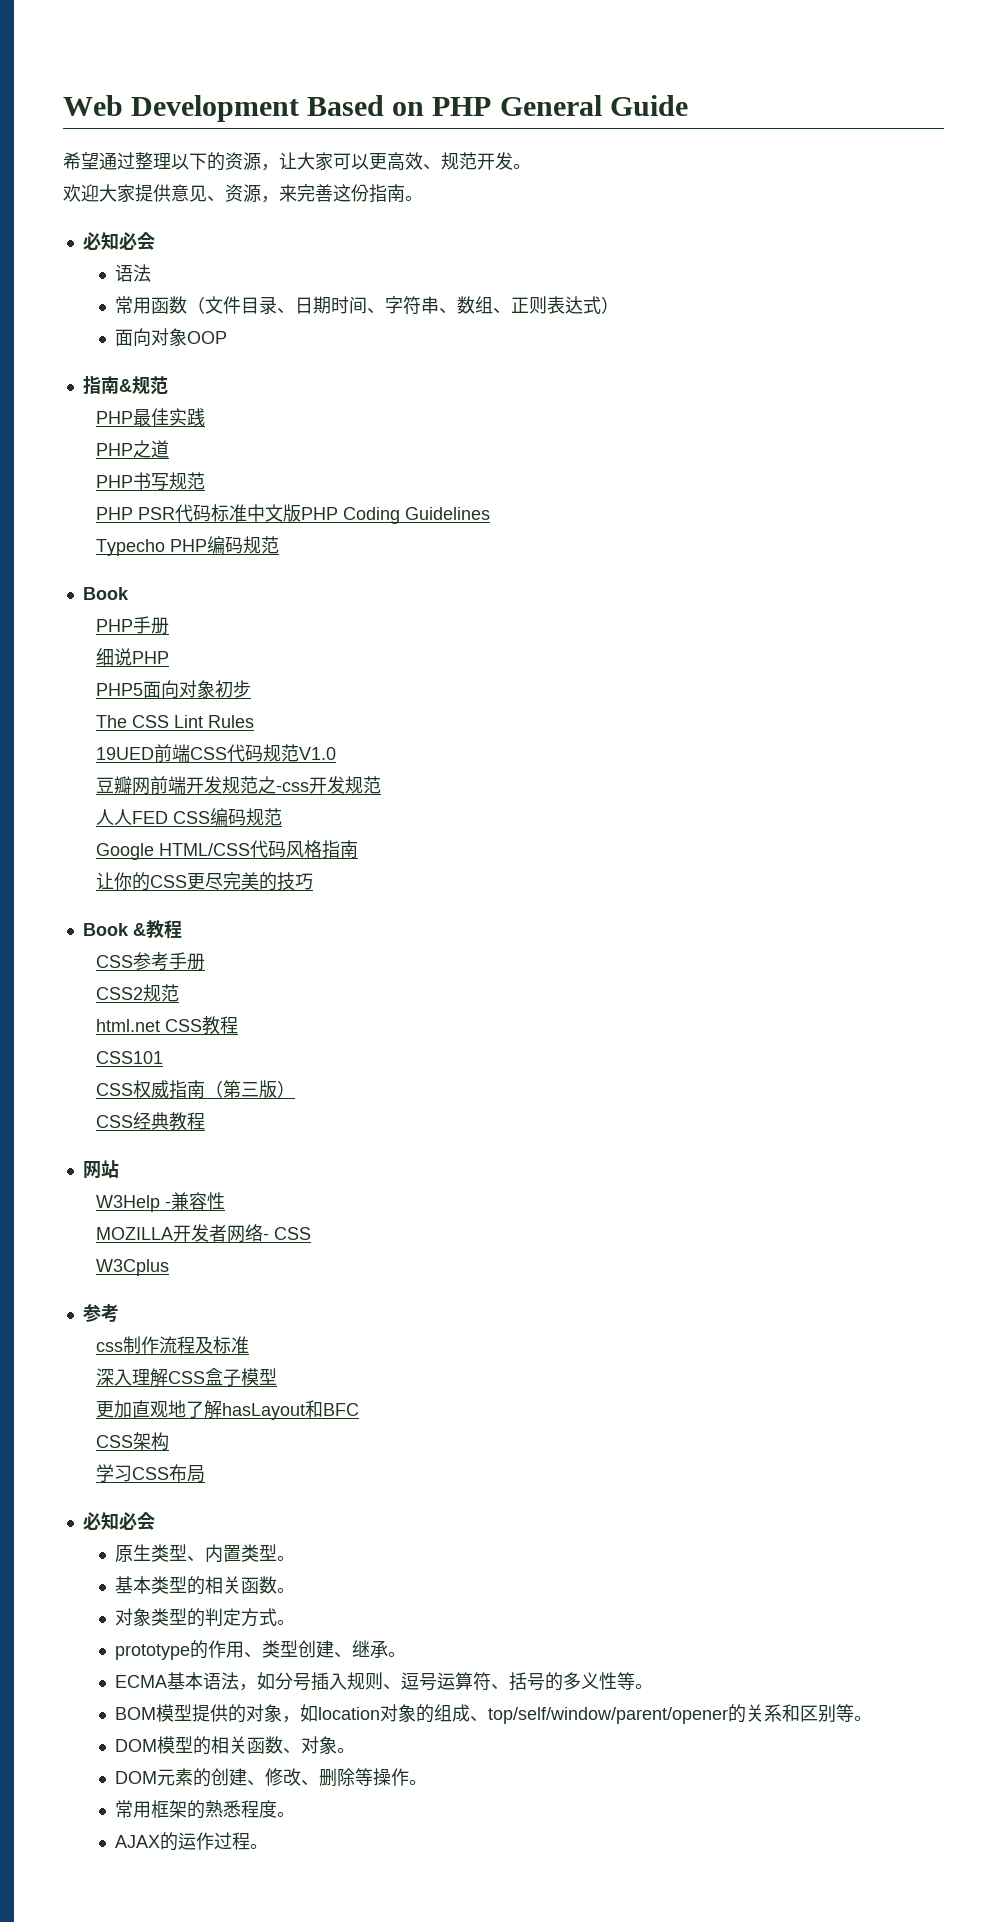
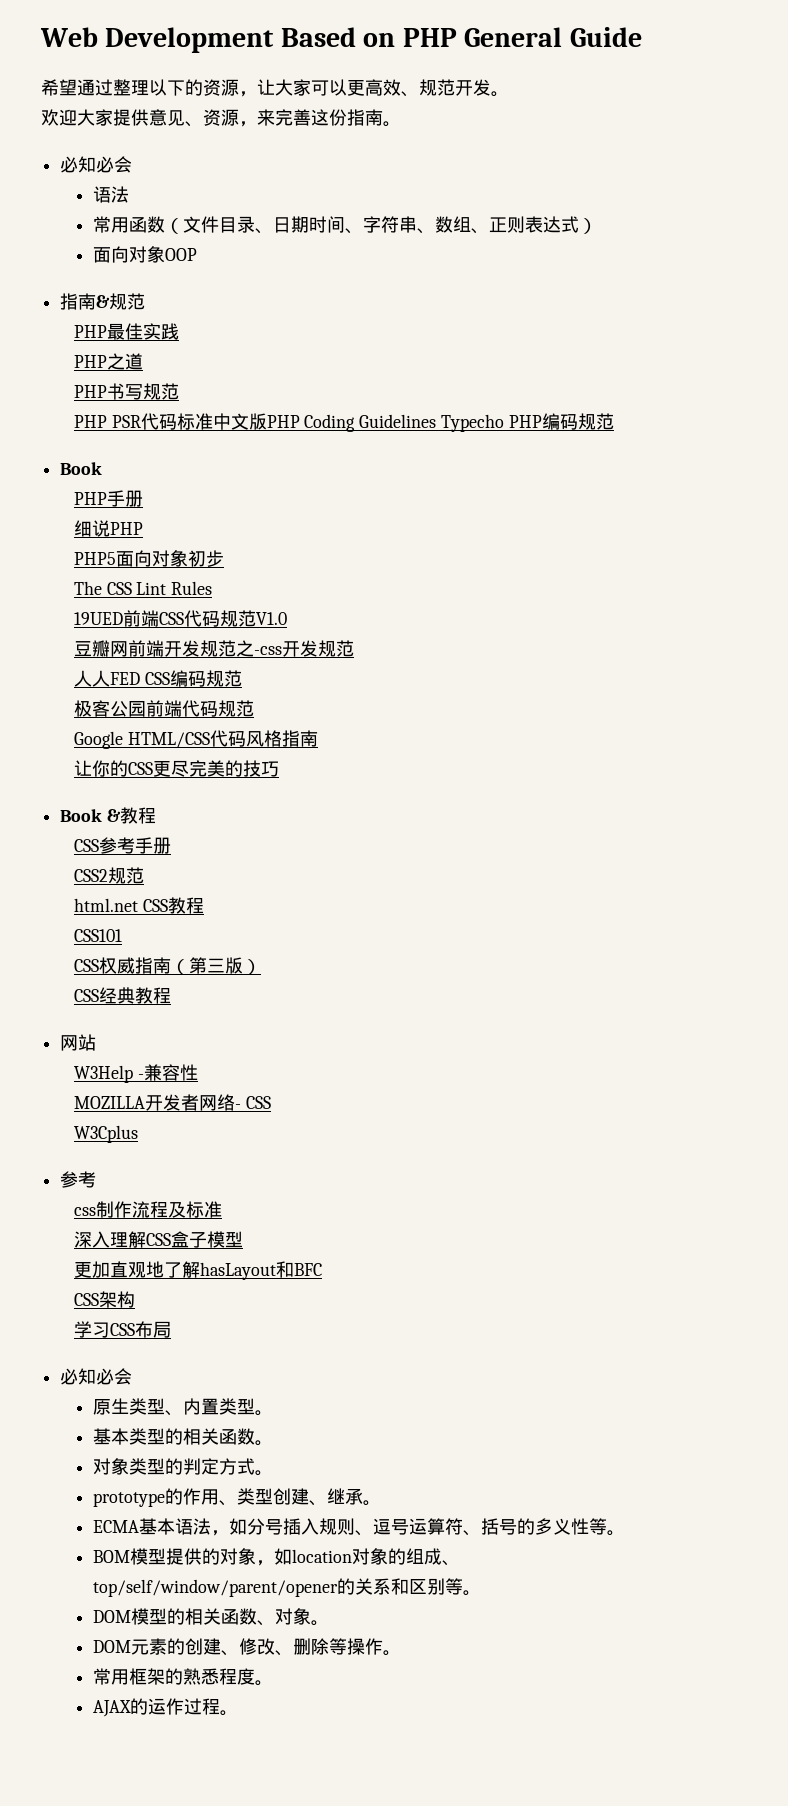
(490, 513) // -> (437, 421) none
(282, 817) none -> [73,700,254,717] // 极客公园前端代码规范

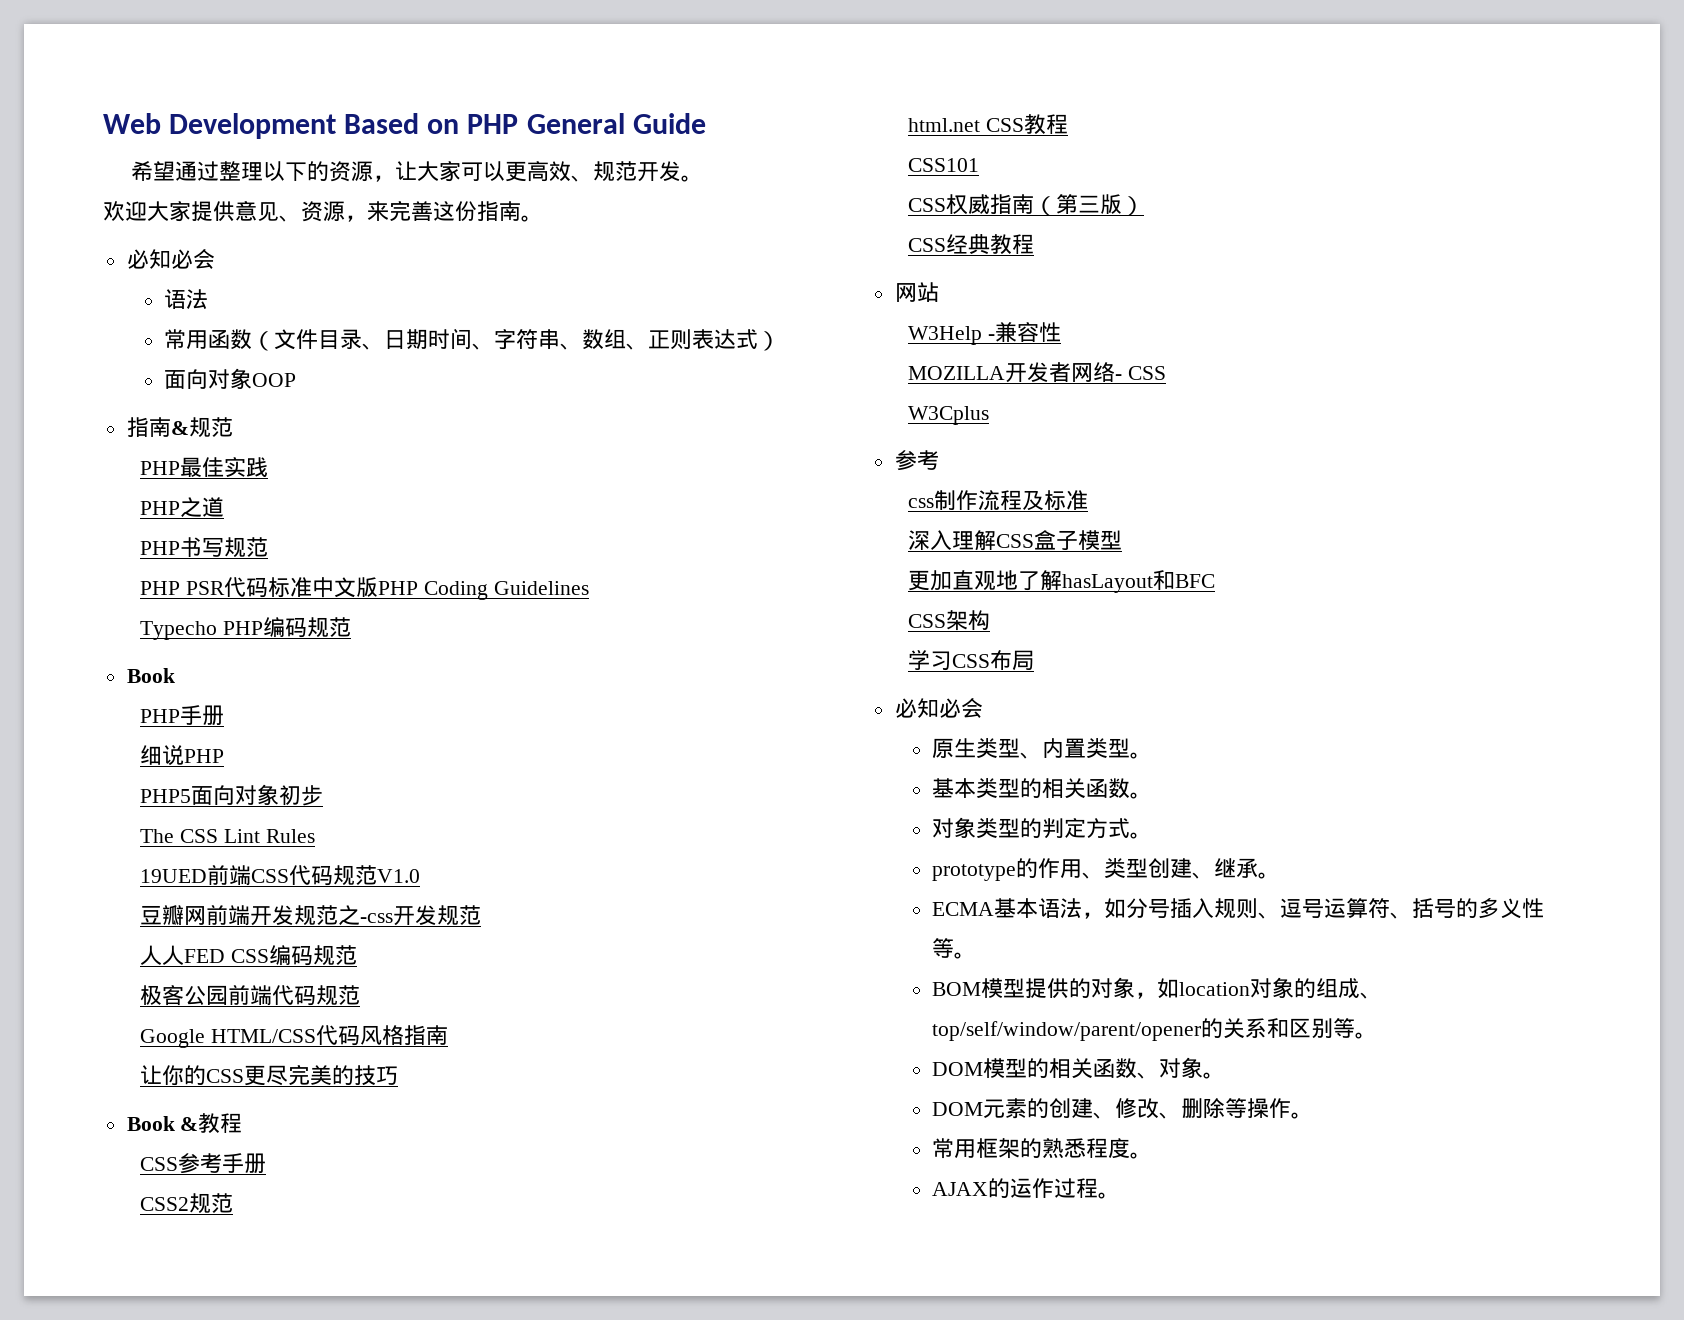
(437, 421) none -> (589, 588) //

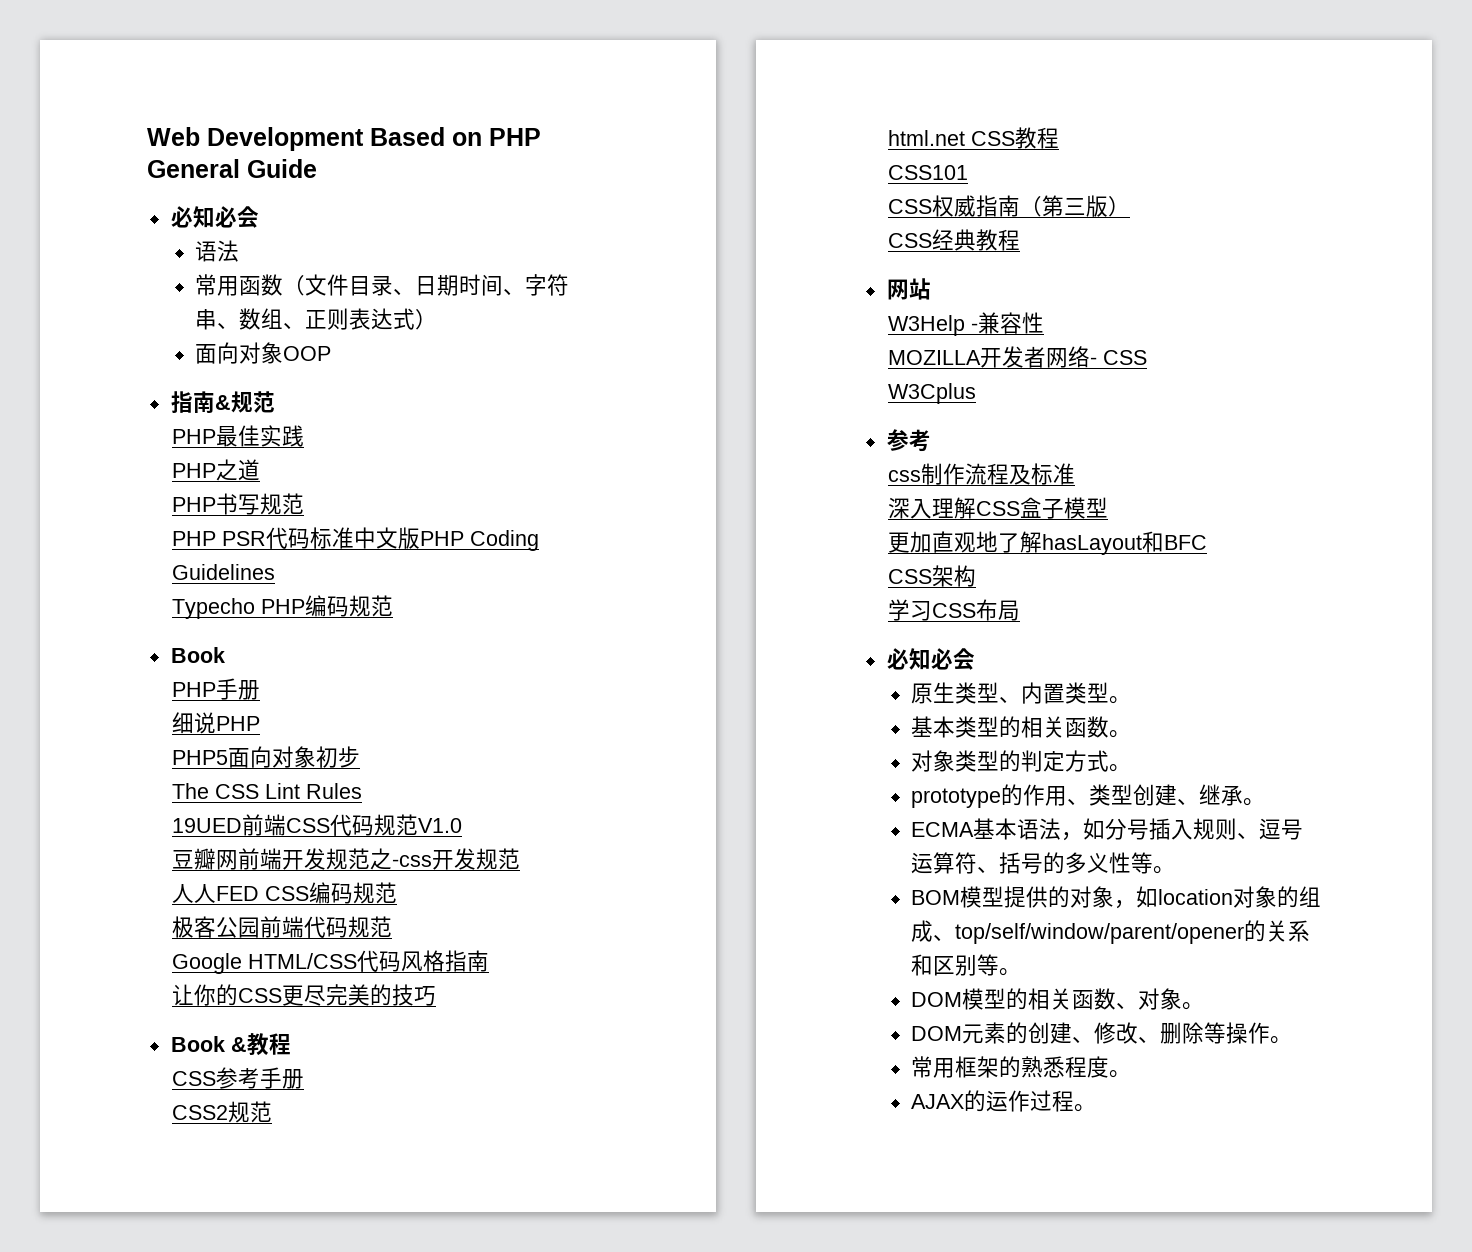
[131,161,704,182] [103,200,543,222] // 希望通过整理以下的资源，让大家可以更高效、规范开发。 // 欢迎大家提供意见、资源，来完善这份指南。 -> (317, 168) none

